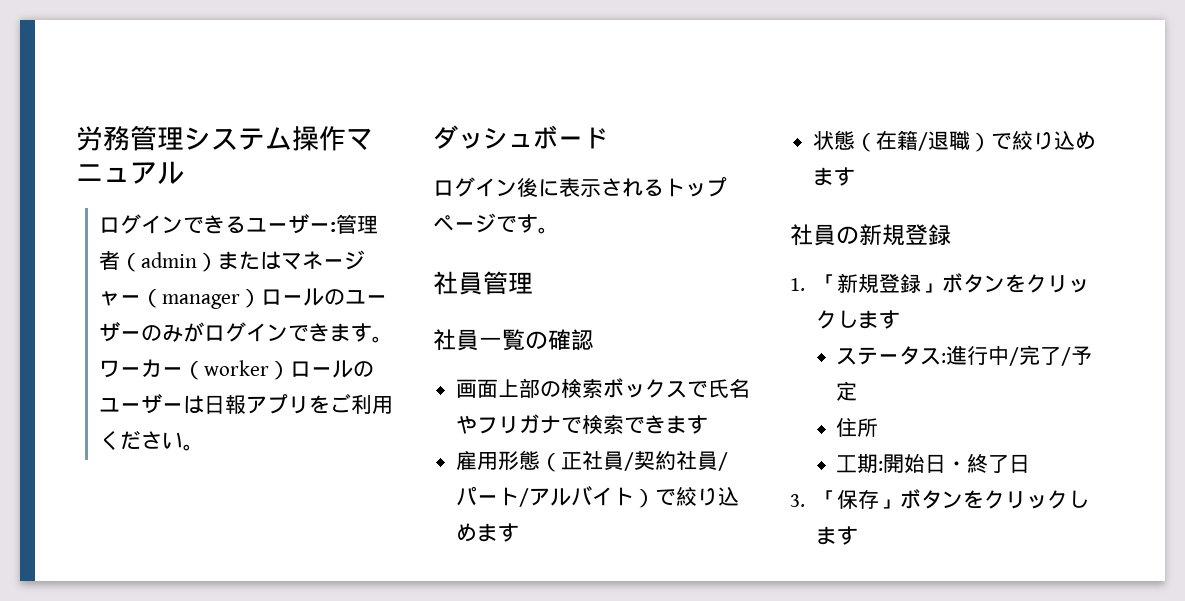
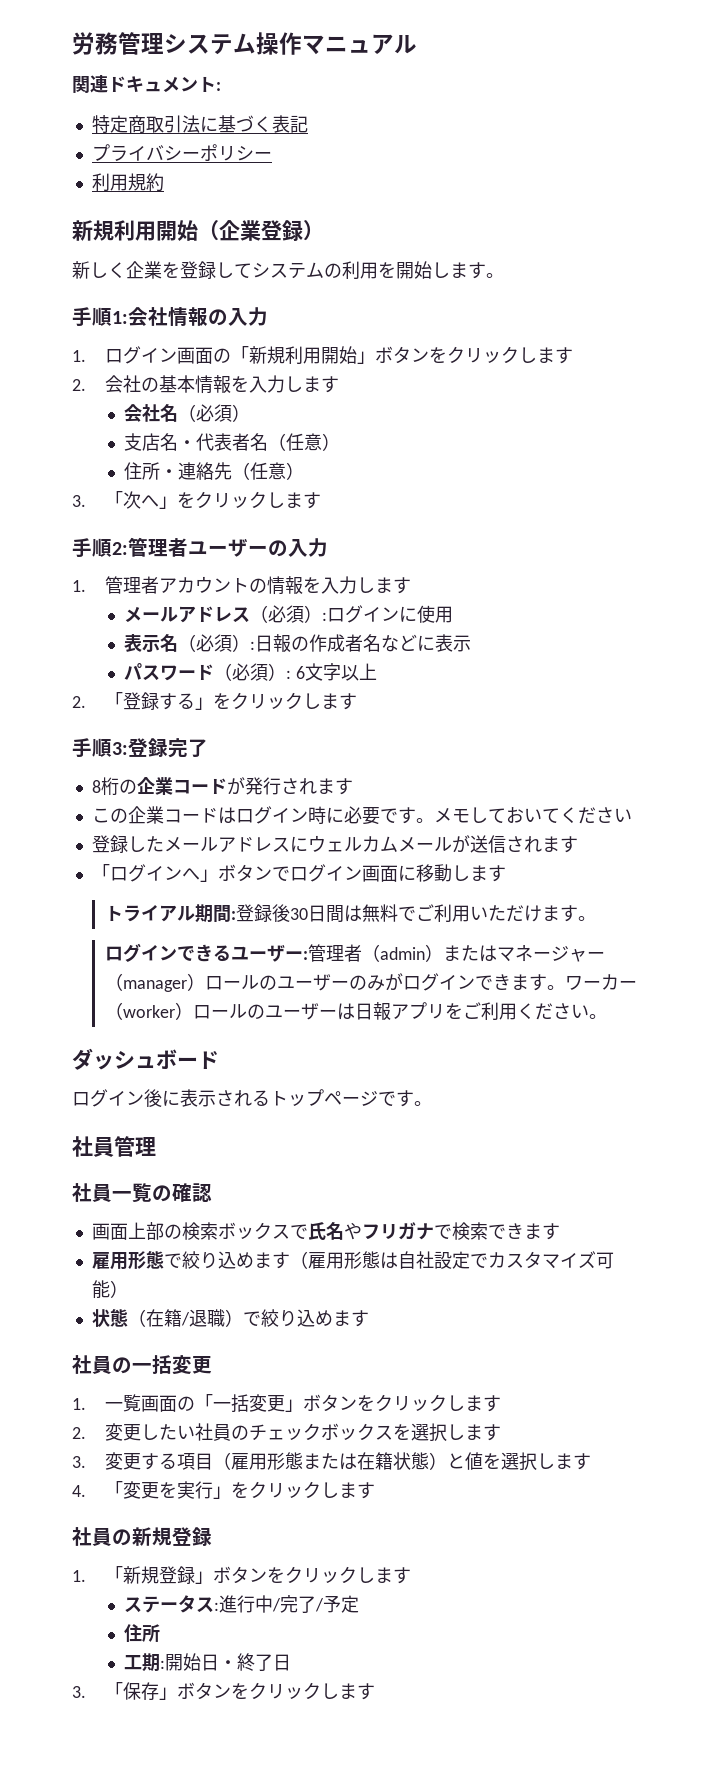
(184, 172) none -> [72,75,221,93] [91,115,308,133] [91,144,272,162] [91,173,164,192] [72,220,324,241] [72,261,504,279] [72,307,268,327] [72,346,573,364] [72,375,339,394] [124,404,251,422] [124,433,341,451] [124,462,305,480] [72,491,321,509] [72,537,328,558] [72,576,411,595] [124,605,454,623] [124,634,472,652] [124,663,378,681] [72,692,357,710] [72,738,208,758] [91,777,353,796] [91,806,632,825] [91,835,578,853] [91,864,506,882] [104,904,596,923] // 関連ドキュメント: // 特定商取引法に基づく表記 // プライバシーポリシー // 利用規約 // 新規利用開始（企業登録） // 新しく企業を登録してシステムの利用を開始します。 // 手順1:会社情報の入力 // 1.ログイン画面の「新規利用開始」ボタンをクリックします // 2.会社の基本情報を入力します // 会社名（必須） // 支店名・代表者名（任意） // 住所・連絡先（任意） // 3.「次へ」をクリックします // 手順2:管理者ユーザーの入力 // 1.管理者アカウントの情報を入力します // メールアドレス（必須）:ログインに使用 // 表示名（必須）:日報の作成者名などに表示 // パスワード（必須）: 6文字以上 // 2.「登録する」をクリックします // 手順3:登録完了 // 8桁の企業コードが発行されます // この企業コードはログイン時に必要です。メモしておいてください // 登録したメールアドレスにウェルカムメールが送信されます // 「ログインへ」ボタンでログイン画面に移動します // トライアル期間:登録後30日間は無料でご利用いただけます。
[540,450,729,472] [456,486,740,508] [456,523,520,542] （正社員/契約社員/パート/アルバイト）で絞り込めます -> [163,1251,614,1269] [91,1280,128,1299] で絞り込めます（雇用形態は自社設定でカスタマイズ可能）
(856, 176) none -> [72,1355,212,1375] [72,1394,501,1412] [72,1423,501,1442] [72,1452,591,1471] [72,1481,375,1499] // 社員の一括変更 // 1.一覧画面の「一括変更」ボタンをクリックします // 2.変更したい社員のチェックボックスを選択します // 3.変更する項目（雇用形態または在籍状態）と値を選択します // 4.「変更を実行」をクリックします

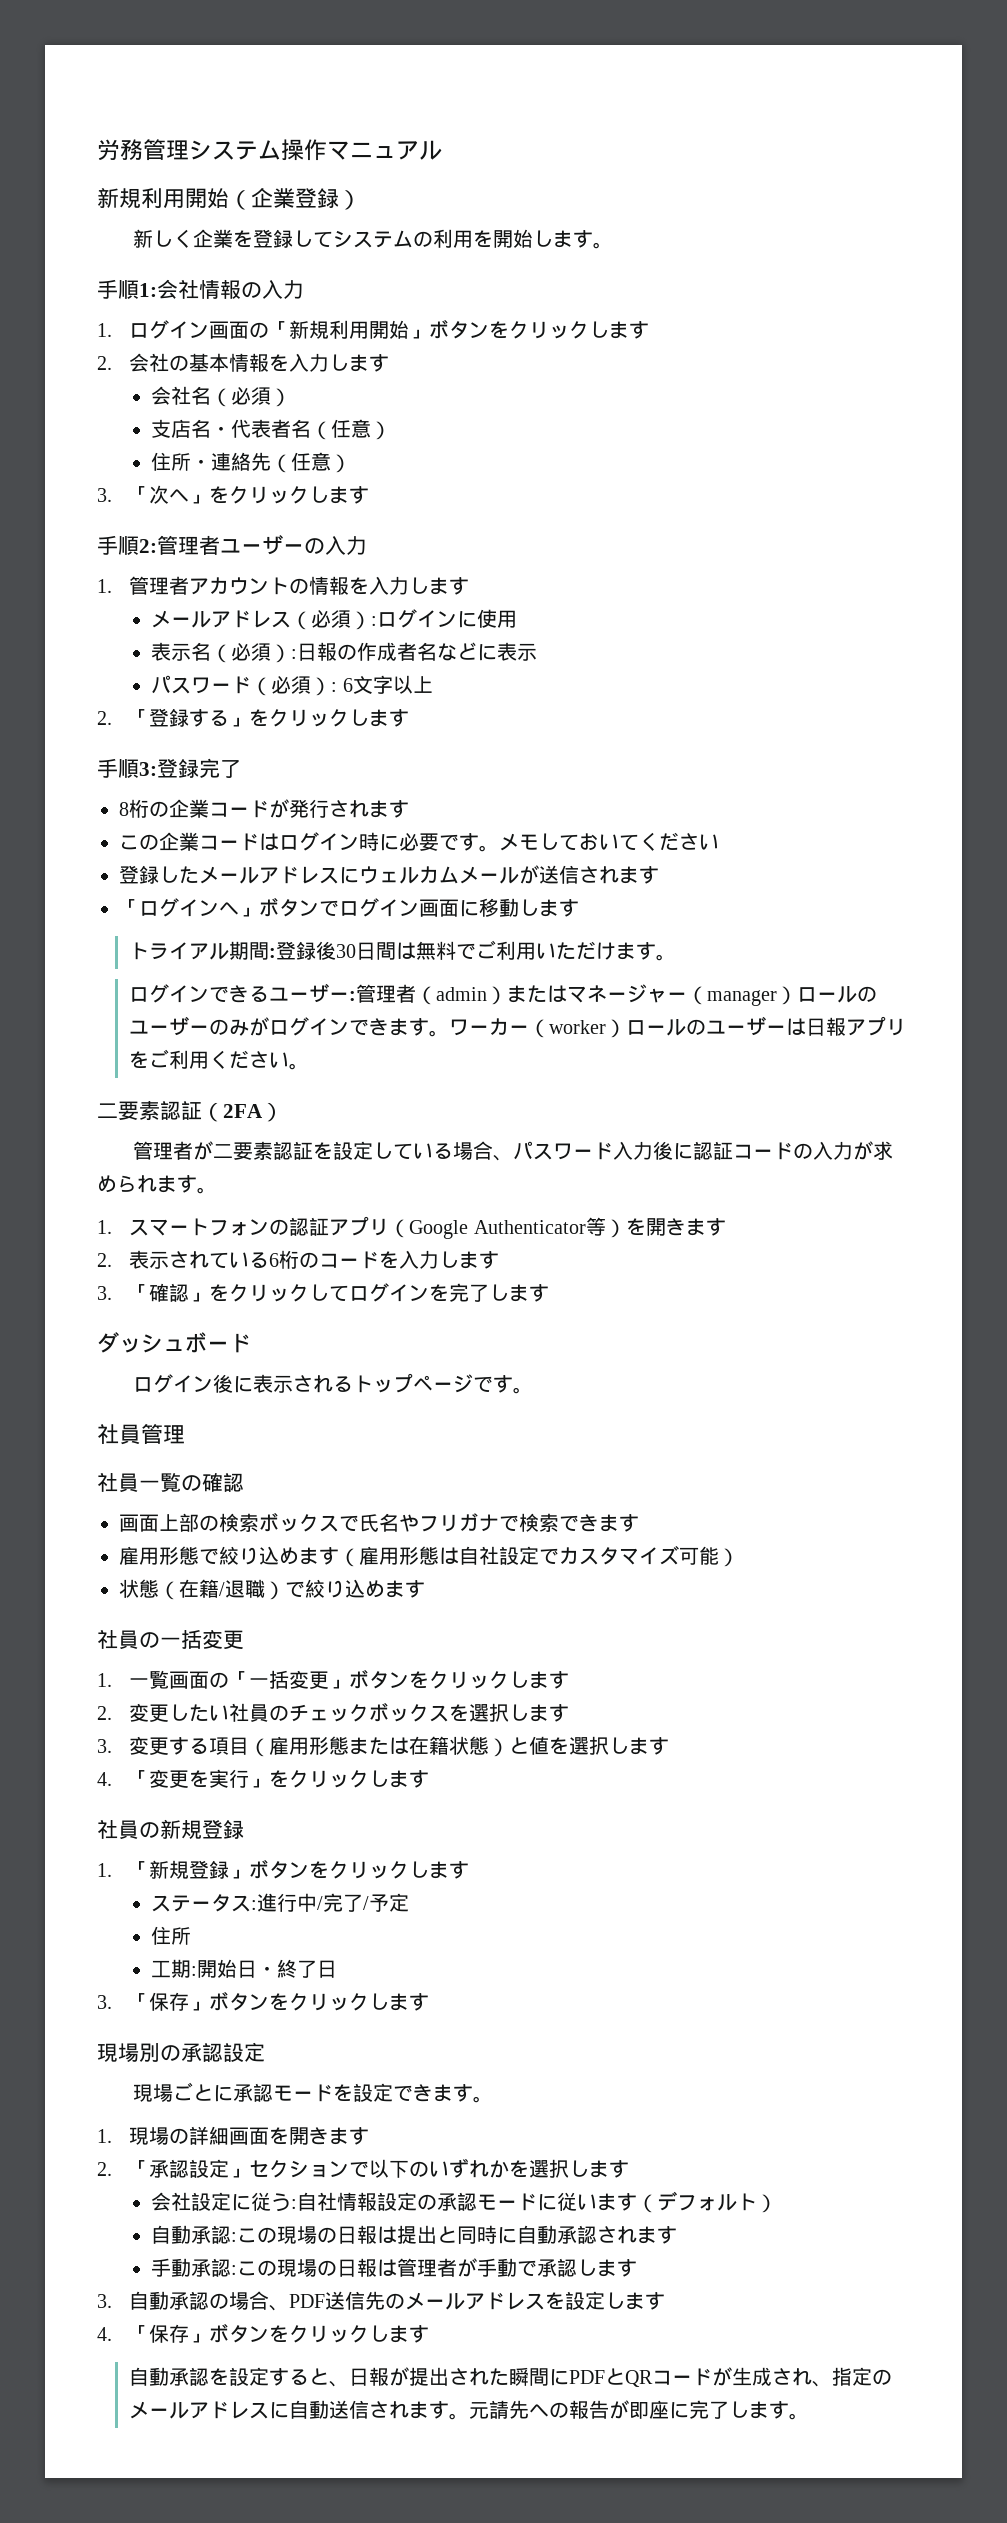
[72,75,221,93] [91,115,308,133] [91,144,272,162] [91,173,164,192] // 関連ドキュメント: // 特定商取引法に基づく表記 // プライバシーポリシー // 利用規約 -> (442, 150) none
(607, 1016) none -> [97,1101,283,1122] [132,1141,893,1161] [97,1175,217,1194] [97,1216,726,1239] [97,1250,500,1269] [97,1283,550,1302] // 二要素認証（2FA） // 管理者が二要素認証を設定している場合、パスワード入力後に認証コードの入力が求められます。 // 1.スマートフォンの認証アプリ（Google Authenticator等）を開きます // 2.表示されている6桁のコードを入力します // 3.「確認」をクリックしてログインを完了します
(375, 1691) none -> [97,2042,265,2063] [132,2082,493,2103] [97,2126,370,2145] [97,2158,630,2178] [151,2191,778,2213] [151,2225,678,2244] [151,2258,638,2277] [97,2291,666,2311] [97,2323,430,2343] [129,2367,893,2387] [129,2400,810,2420] // 現場別の承認設定 // 現場ごとに承認モードを設定できます。 // 1.現場の詳細画面を開きます // 2.「承認設定」セクションで以下のいずれかを選択します // 会社設定に従う:自社情報設定の承認モードに従います（デフォルト） // 自動承認:この現場の日報は提出と同時に自動承認されます // 手動承認:この現場の日報は管理者が手動で承認します // 3.自動承認の場合、PDF送信先のメールアドレスを設定します // 4.「保存」ボタンをクリックします // 自動承認を設定すると、日報が提出された瞬間にPDFとQRコードが生成され、指定のメールアドレスに自動送信されます。元請先への報告が即座に完了します。

